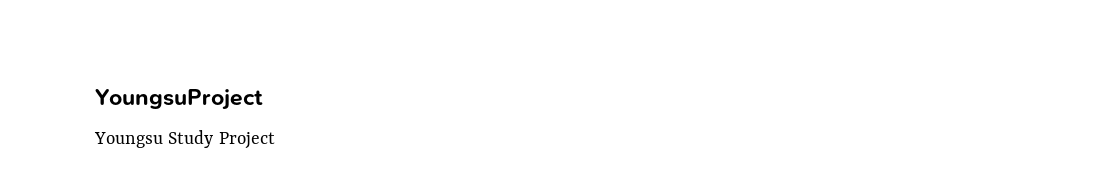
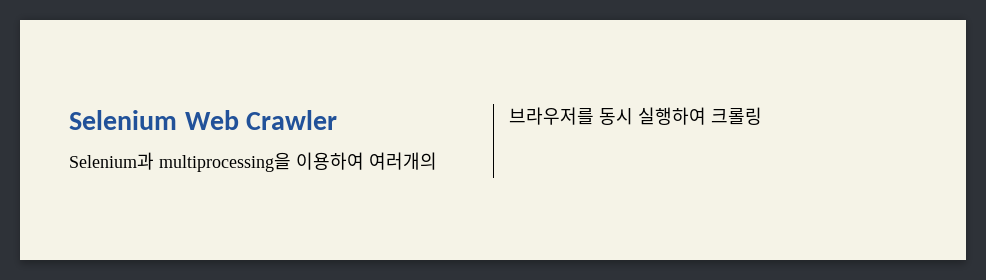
[95,89,263,110] [94,130,275,149] YoungsuProject // Youngsu Study Project -> [69,110,338,130] [69,152,437,172] [509,107,762,125] Selenium Web Crawler // Selenium과 multiprocessing을 이용하여 여러개의 브라우저를 동시 실행하여 크롤링

